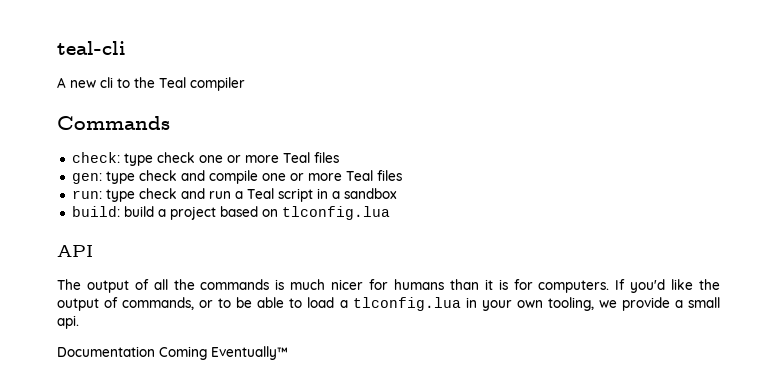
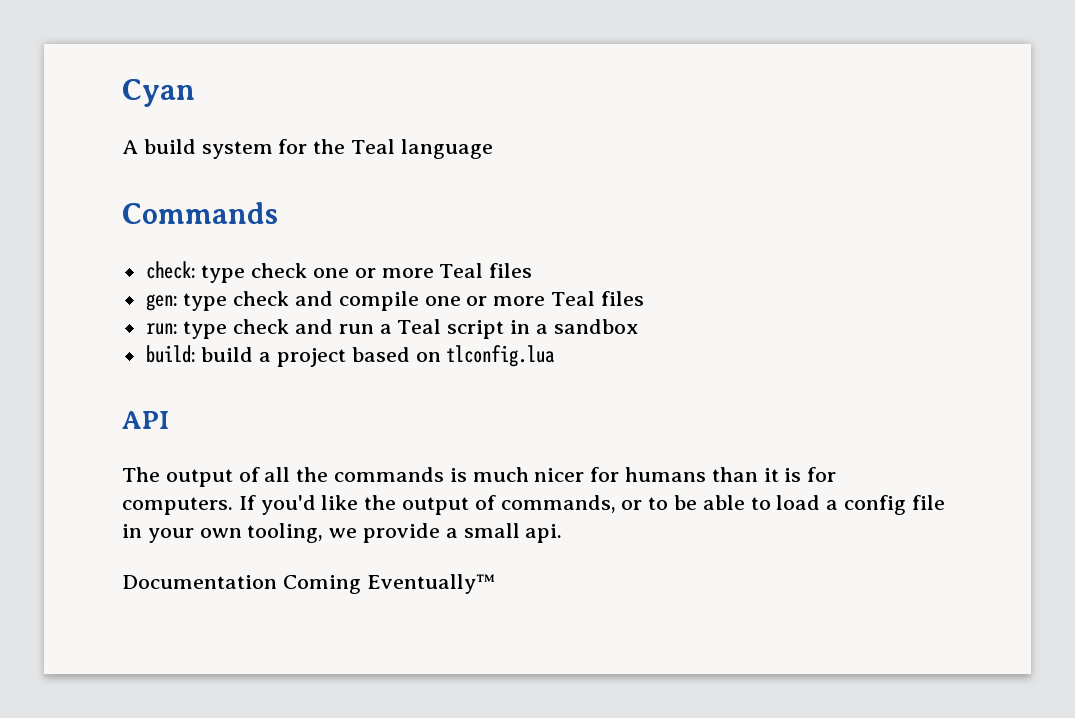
[57,41,126,55] teal-cli -> [122,79,195,107] Cyan
[70,77,130,88] new cli to -> [143,139,308,159] build system for
[190,77,245,91] compiler -> [400,139,493,159] language
[352,297,461,311] tlconfig.lua -> [844,495,945,515] config file

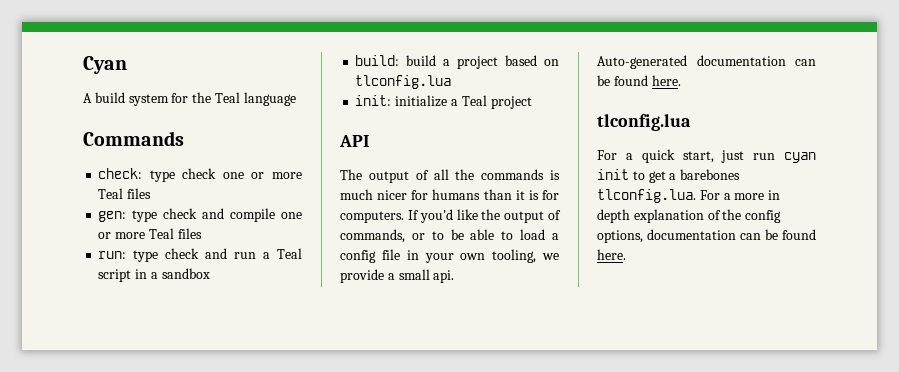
(556, 356) none -> [355,95,532,109] // init: initialize a Teal project
[122,574,495,594] Documentation Coming Eventually™ -> [597,55,816,69] [597,75,681,86] [597,114,691,131] [597,149,816,163] [597,169,741,183] [597,189,781,203] [597,209,782,223] [597,229,816,243] [597,249,626,260] Auto-generated documentation can be found here. // tlconfig.lua // For a quick start, just run cyan init to get a barebones tlconfig.lua. For a more in depth explanation of the config options, documentation can be found here.

